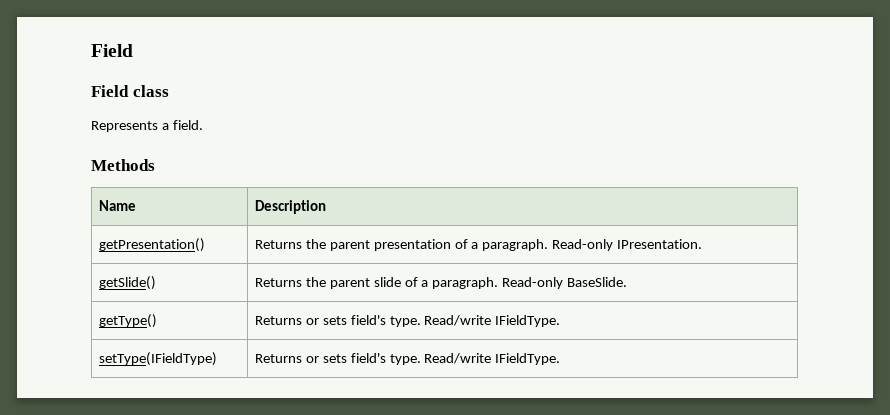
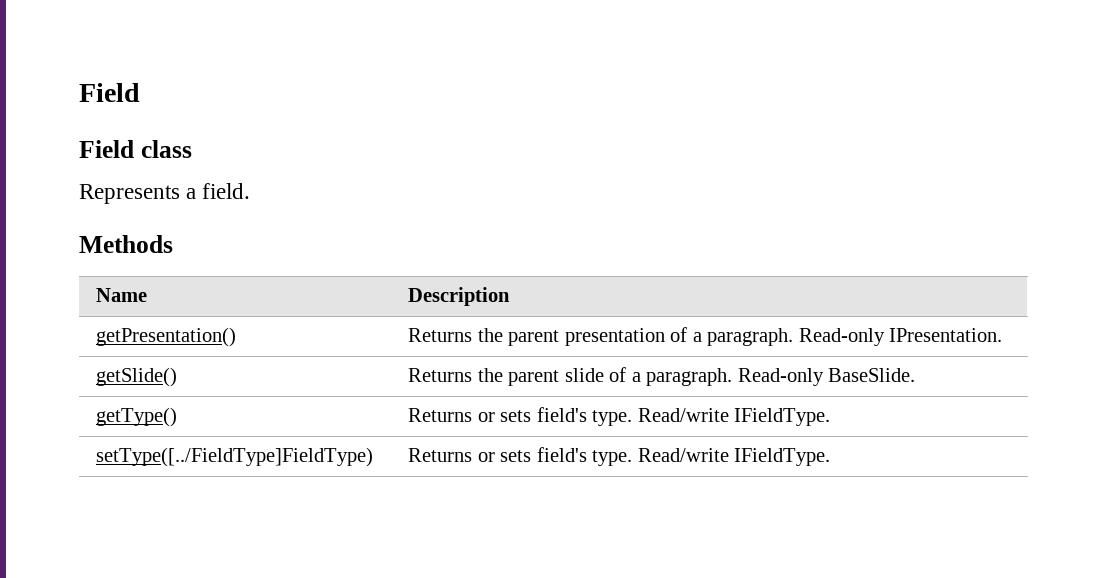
[98,352,217,366] setType(IFieldType) -> [96,447,374,467] setType([../FieldType]FieldType)

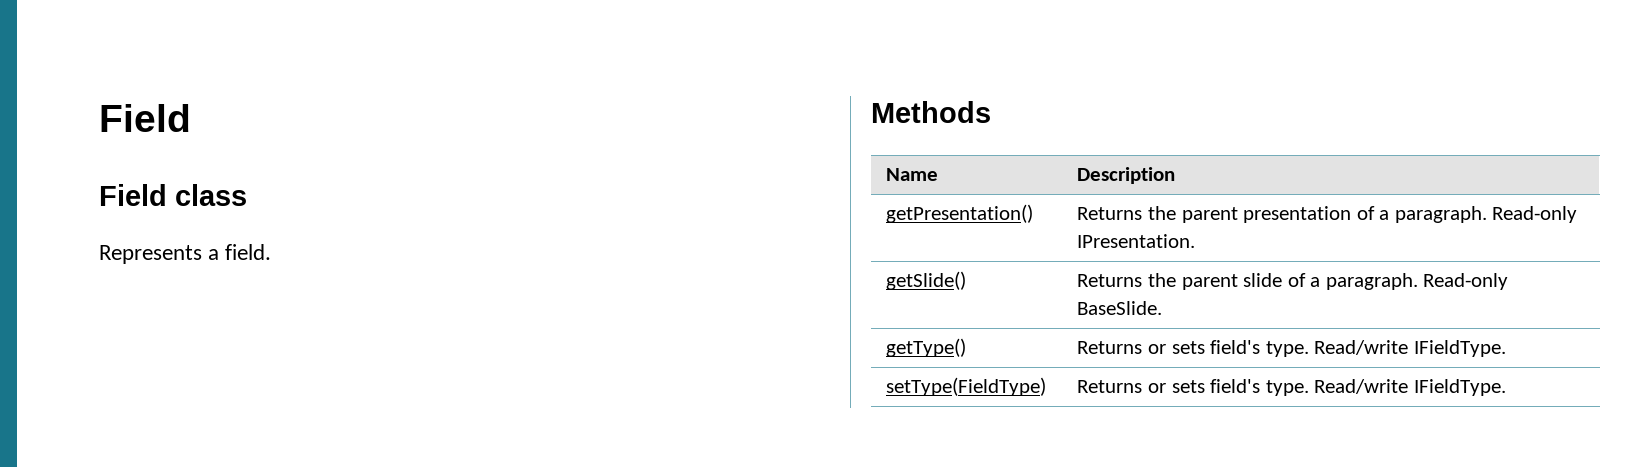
[96,447,374,467] setType([../FieldType]FieldType) -> [886,377,1047,396] setType(FieldType)

